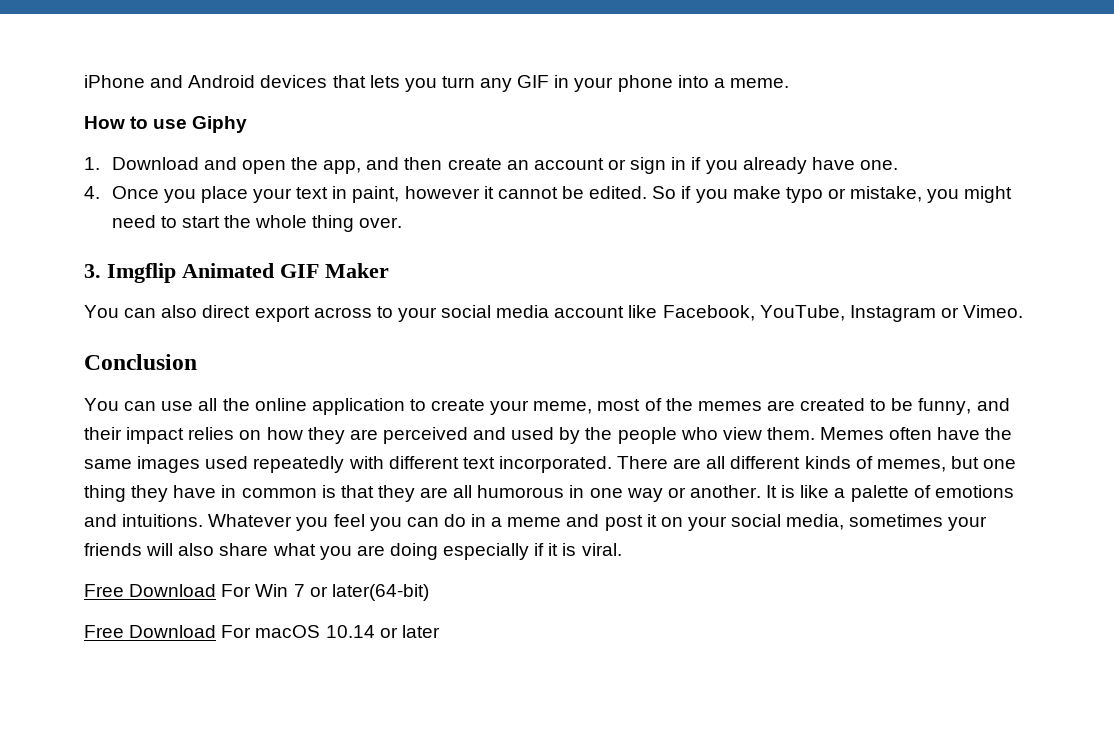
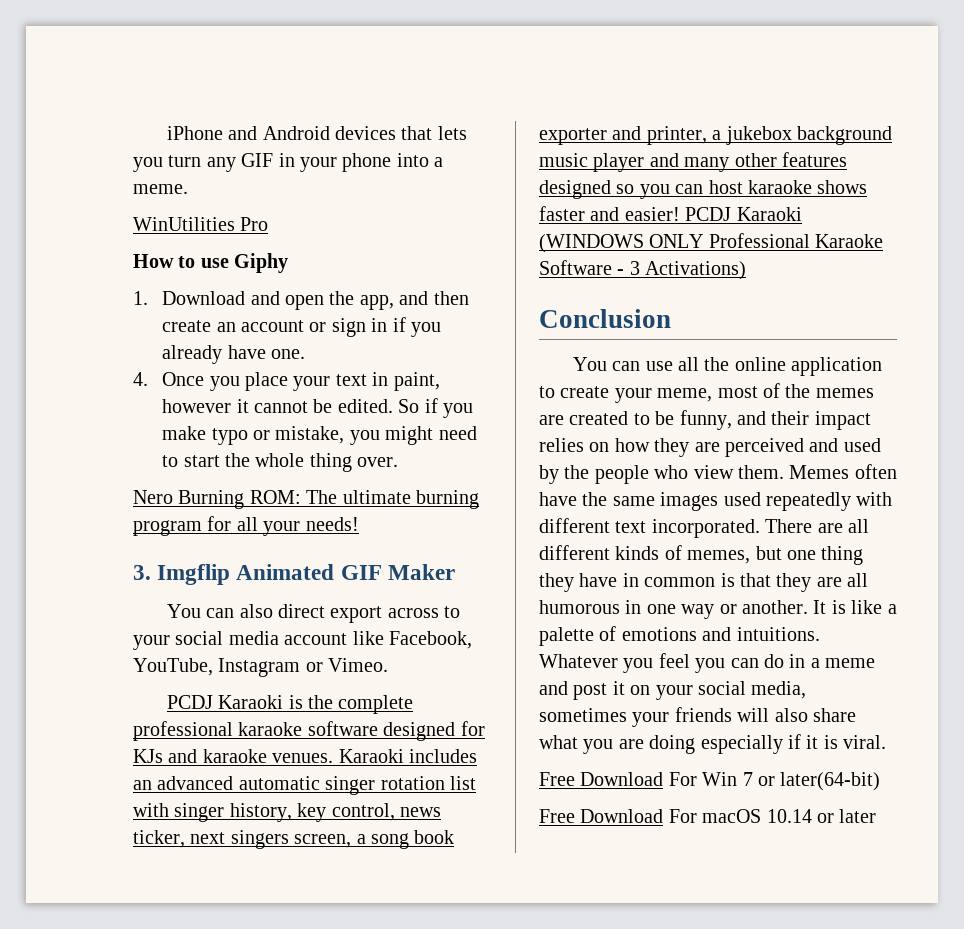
(789, 83) none -> [133,217,269,231] // WinUtilities Pro
(403, 222) none -> [133,490,479,509] [133,516,359,536] // Nero Burning ROM: The ultimate burning program for all your needs!
(1024, 311) none -> [166,695,414,714] [133,721,485,741] [133,749,477,763] [133,776,476,795] [133,803,441,822] [133,830,455,849] [539,126,892,145] [539,152,847,172] [539,180,868,199] [539,206,802,221] [539,233,884,253] [539,260,747,280] // PCDJ Karaoki is the complete professional karaoke software designed for KJs and karaoke venues. Karaoki includes an advanced automatic singer rotation list with singer history, key control, news ticker, next singers screen, a song book exporter and printer, a jukebox background music player and many other features designed so you can host karaoke shows faster and easier! PCDJ Karaoki (WINDOWS ONLY Professional Karaoke Software - 3 Activations)

